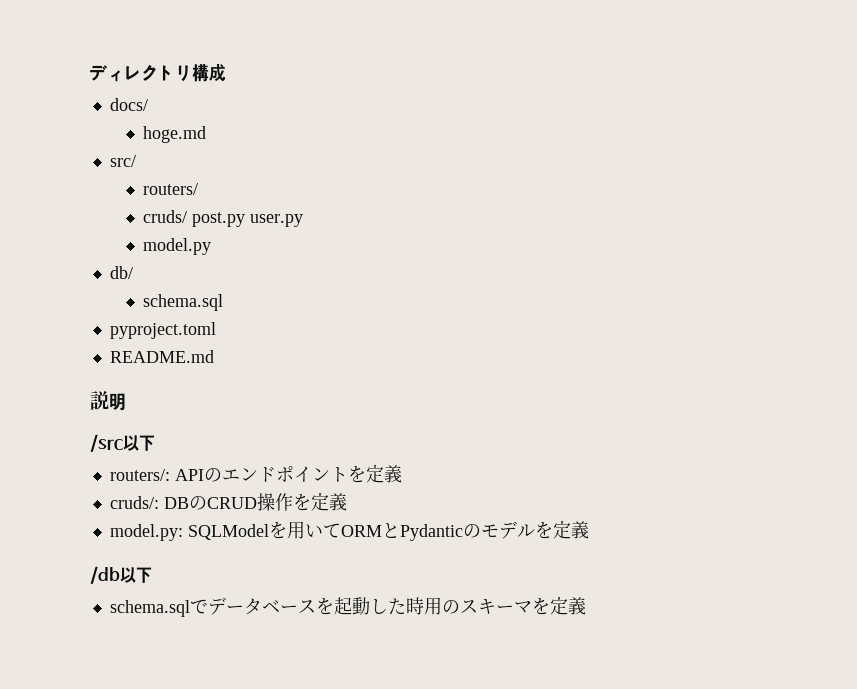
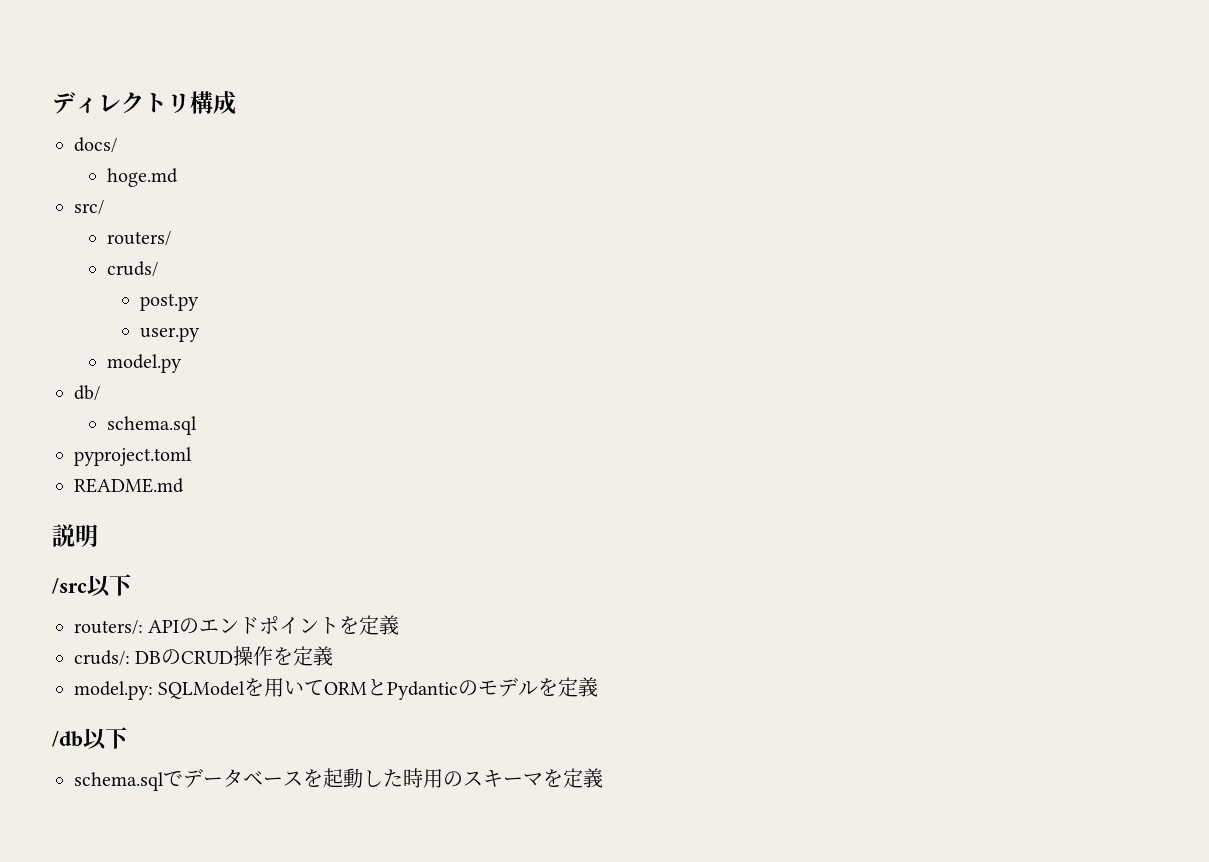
(188, 216) none -> (158, 269) //
(246, 219) none -> (199, 302) //

